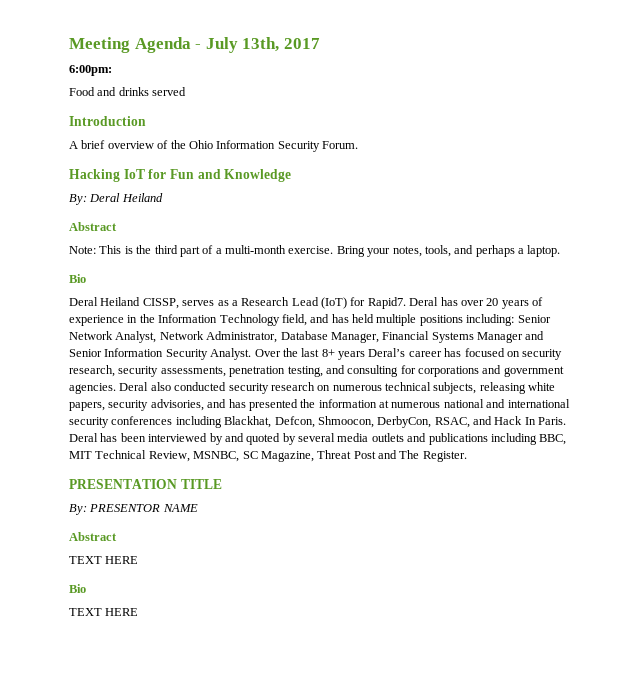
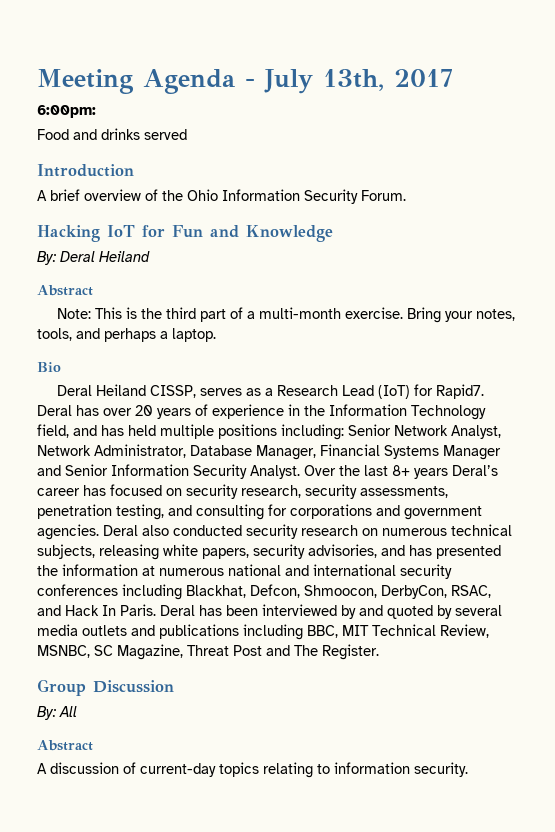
[69,479,222,489] [69,504,198,515] [69,532,117,541] [69,556,139,564] [69,584,86,593] [69,608,139,616] PRESENTATION TITLE // By: PRESENTOR NAME // Abstract // TEXT HERE // Bio // TEXT HERE -> [37,679,174,696] [37,706,77,720] [37,740,93,751] [37,762,468,778] Group Discussion // By: All // Abstract // A discussion of current-day topics relating to information security.

